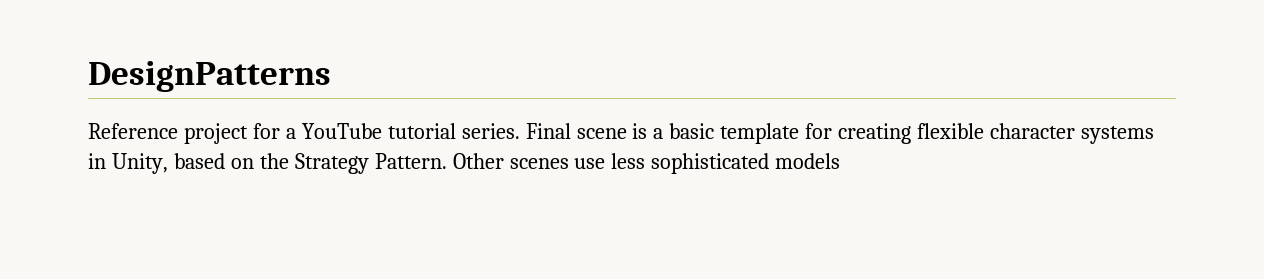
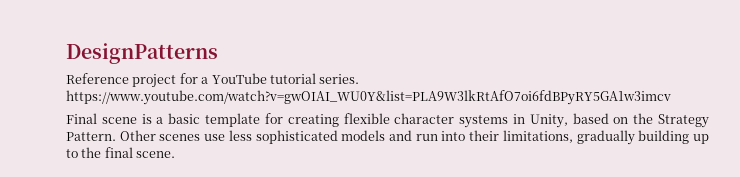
(520, 131) none -> [66,90,671,105] https://www.youtube.com/watch?v=gwOIAI_WU0Y&list=PLA9W3lkRtAfO7oi6fdBPyRY5GA1w3imcv //
(841, 161) none -> [389,130,709,145] [66,147,176,158] and run into their limitations, gradually building up to the final scene.

